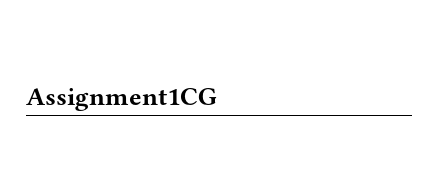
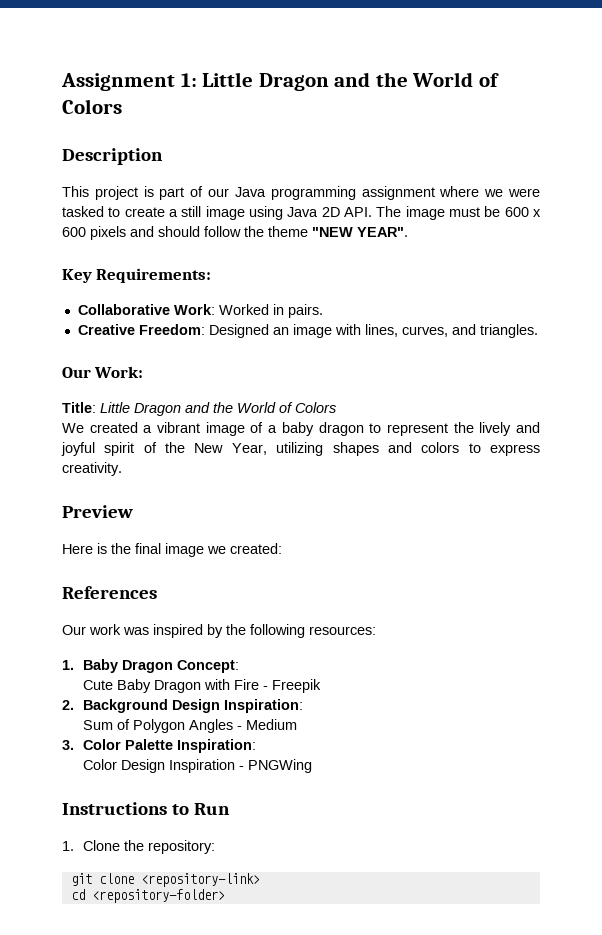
[26,88,217,111] Assignment1CG -> [61,72,499,91] [62,99,122,114] [62,148,163,165] [62,186,540,200] [62,206,541,220] [62,226,408,240] [62,268,212,283] [77,304,323,318] [77,324,538,338] [62,366,144,378] [62,402,336,416] [62,422,540,436] [61,442,540,456] [62,462,122,476] [62,505,133,518] [62,543,282,557] [62,586,157,599] [62,624,376,638] [62,659,239,673] [82,679,321,693] [62,699,303,713] [82,719,297,733] [62,739,256,753] [82,759,312,773] [62,802,230,815] [62,840,215,854] [70,873,260,887] [70,889,225,903] Assignment 1: Little Dragon and the World of Colors // Description // This project is part of our Java programming assignment where we were tasked to create a still image using Java 2D API. The image must be 600 x 600 pixels and should follow the theme "NEW YEAR". // Key Requirements: // Collaborative Work: Worked in pairs. // Creative Freedom: Designed an image with lines, curves, and triangles. // Our Work: // Title: Little Dragon and the World of Colors // We created a vibrant image of a baby dragon to represent the lively and joyful spirit of the New Year, utilizing shapes and colors to express creativity. // Preview // Here is the final image we created: // References // Our work was inspired by the following resources: // 1. Baby Dragon Concept: // Cute Baby Dragon with Fire - Freepik // 2. Background Design Inspiration: // Sum of Polygon Angles - Medium // 3. Color Palette Inspiration: // Color Design Inspiration - PNGWing // Instructions to Run // 1. Clone the repository: // git clone <repository-link> // cd <repository-folder>

